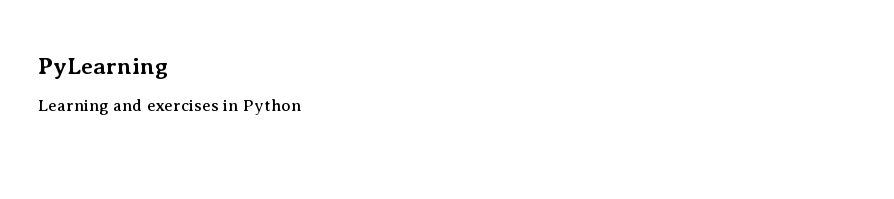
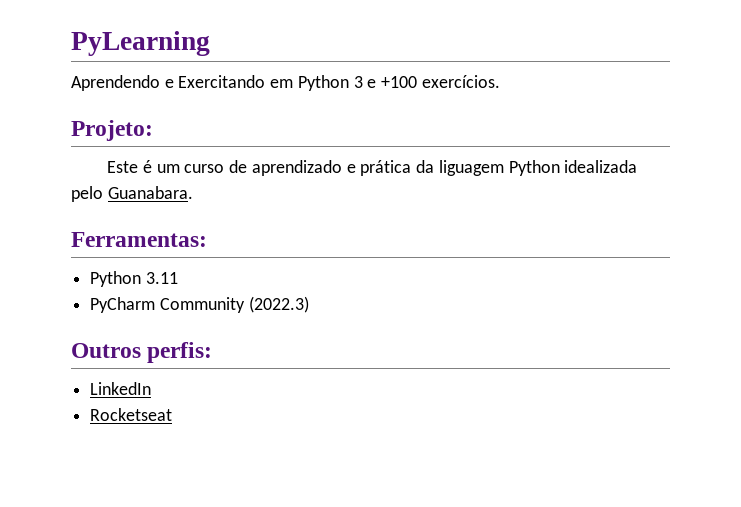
[38,99,301,115] Learning and exercises in Python -> [71,75,500,91] [71,120,153,141] [107,160,638,176] [71,186,193,202] [71,232,207,247] [90,271,178,287] [90,296,309,313] [71,342,213,363] [90,382,152,395] [90,408,173,421] Aprendendo e Exercitando em Python 3 e +100 exercícios. // Projeto: // Este é um curso de aprendizado e prática da liguagem Python idealizada pelo Guanabara. // Ferramentas: // Python 3.11 // PyCharm Community (2022.3) // Outros perfis: // LinkedIn // Rocketseat

